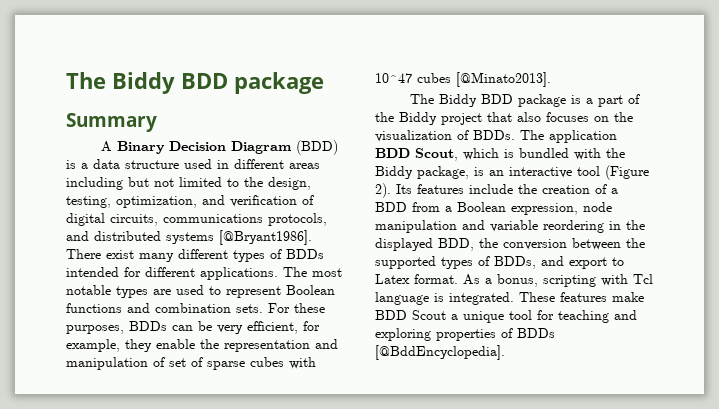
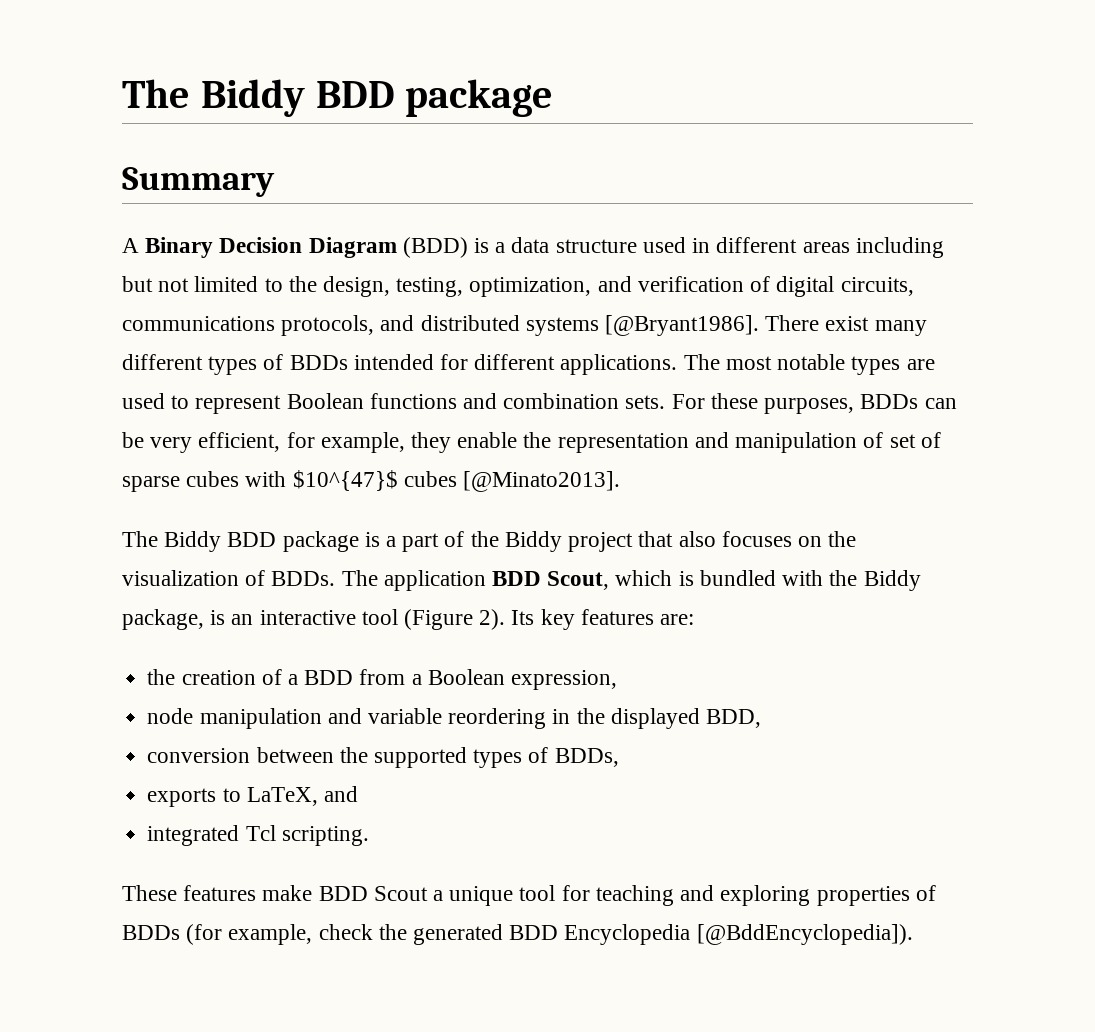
[375,73,412,83] 10^47 -> [292,470,398,491] $10^{47}$
[417,184,513,194] features include -> [540,609,695,630] key features are: //
(578, 209) none -> (617, 680) //
[479,238,498,248] the -> (761, 718) //
[541,256,624,269] [375,274,653,287] [375,292,514,305] and export to Latex format. As a bonus, scripting with Tcl language is integrated. -> [147,786,358,807] [147,825,369,846] // exports to LaTeX, and // integrated Tcl scripting. //
[375,345,505,360] [@BddEncyclopedia]. -> [186,924,913,945] (for example, check the generated BDD Encyclopedia [@BddEncyclopedia]).

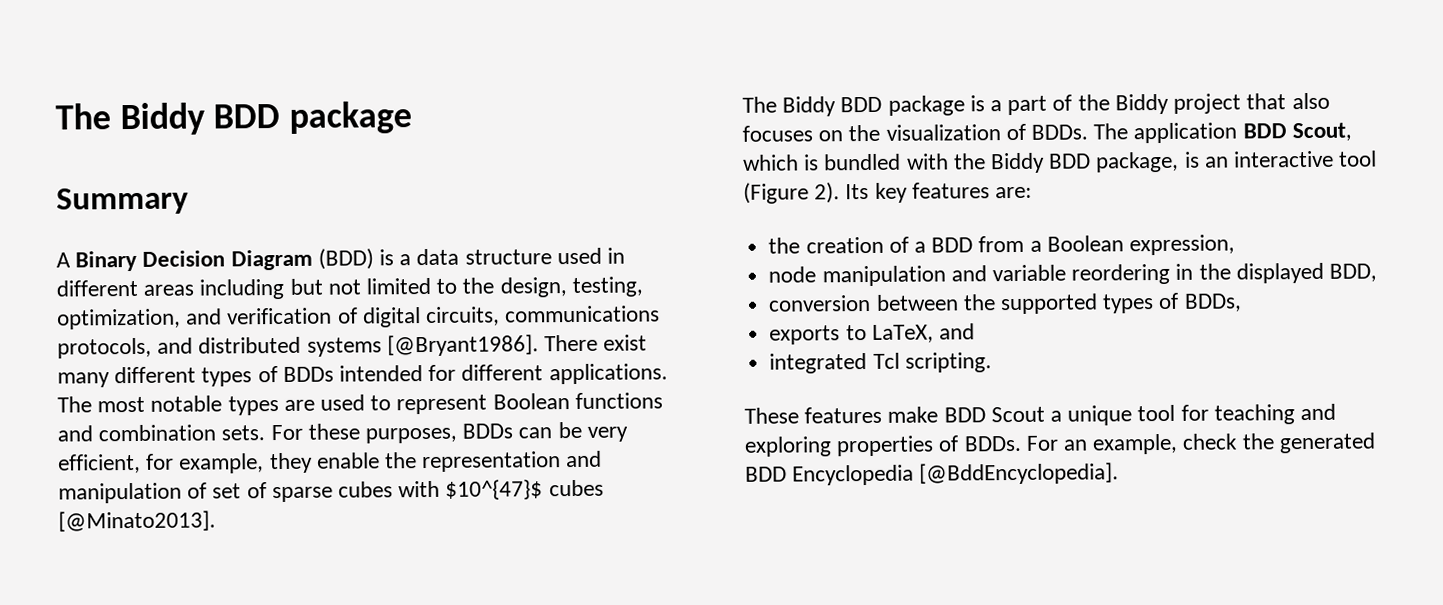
(921, 580) none -> [1048,153,1092,169] BDD
[122,924,223,945] BDDs (for -> [963,435,1089,452] BDDs. For an
[696,924,913,945] [@BddEncyclopedia]). -> [919,462,1120,485] [@BddEncyclopedia].

